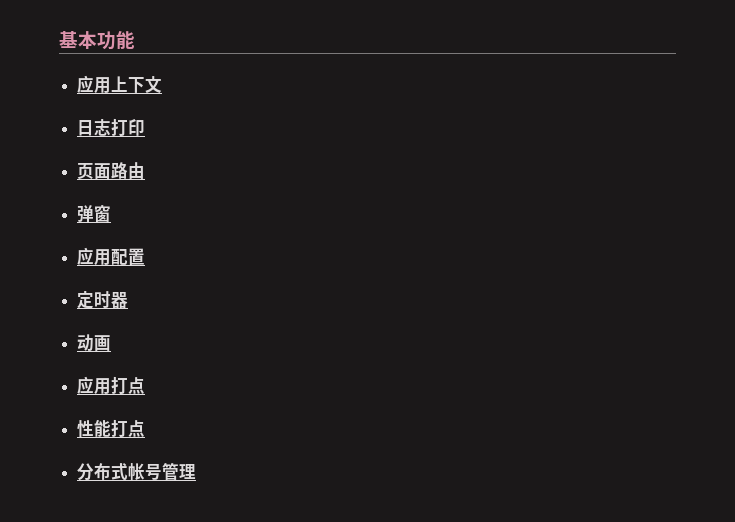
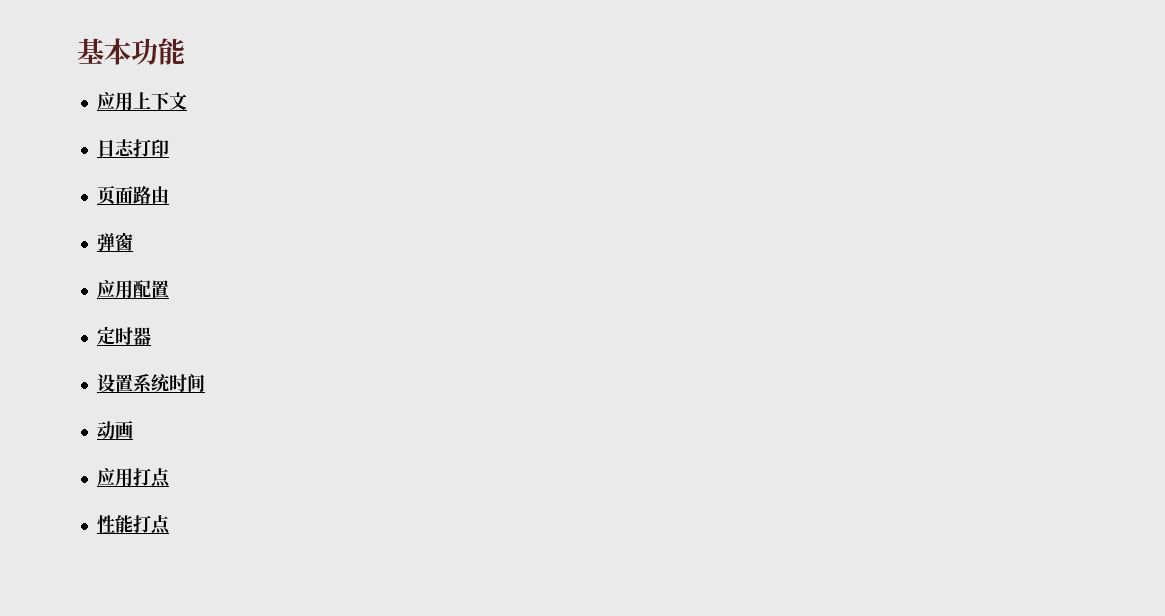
(129, 300) none -> [96,373,205,393] // 设置系统时间
[77,462,197,481] // 分布式帐号管理 -> (171, 525) none

